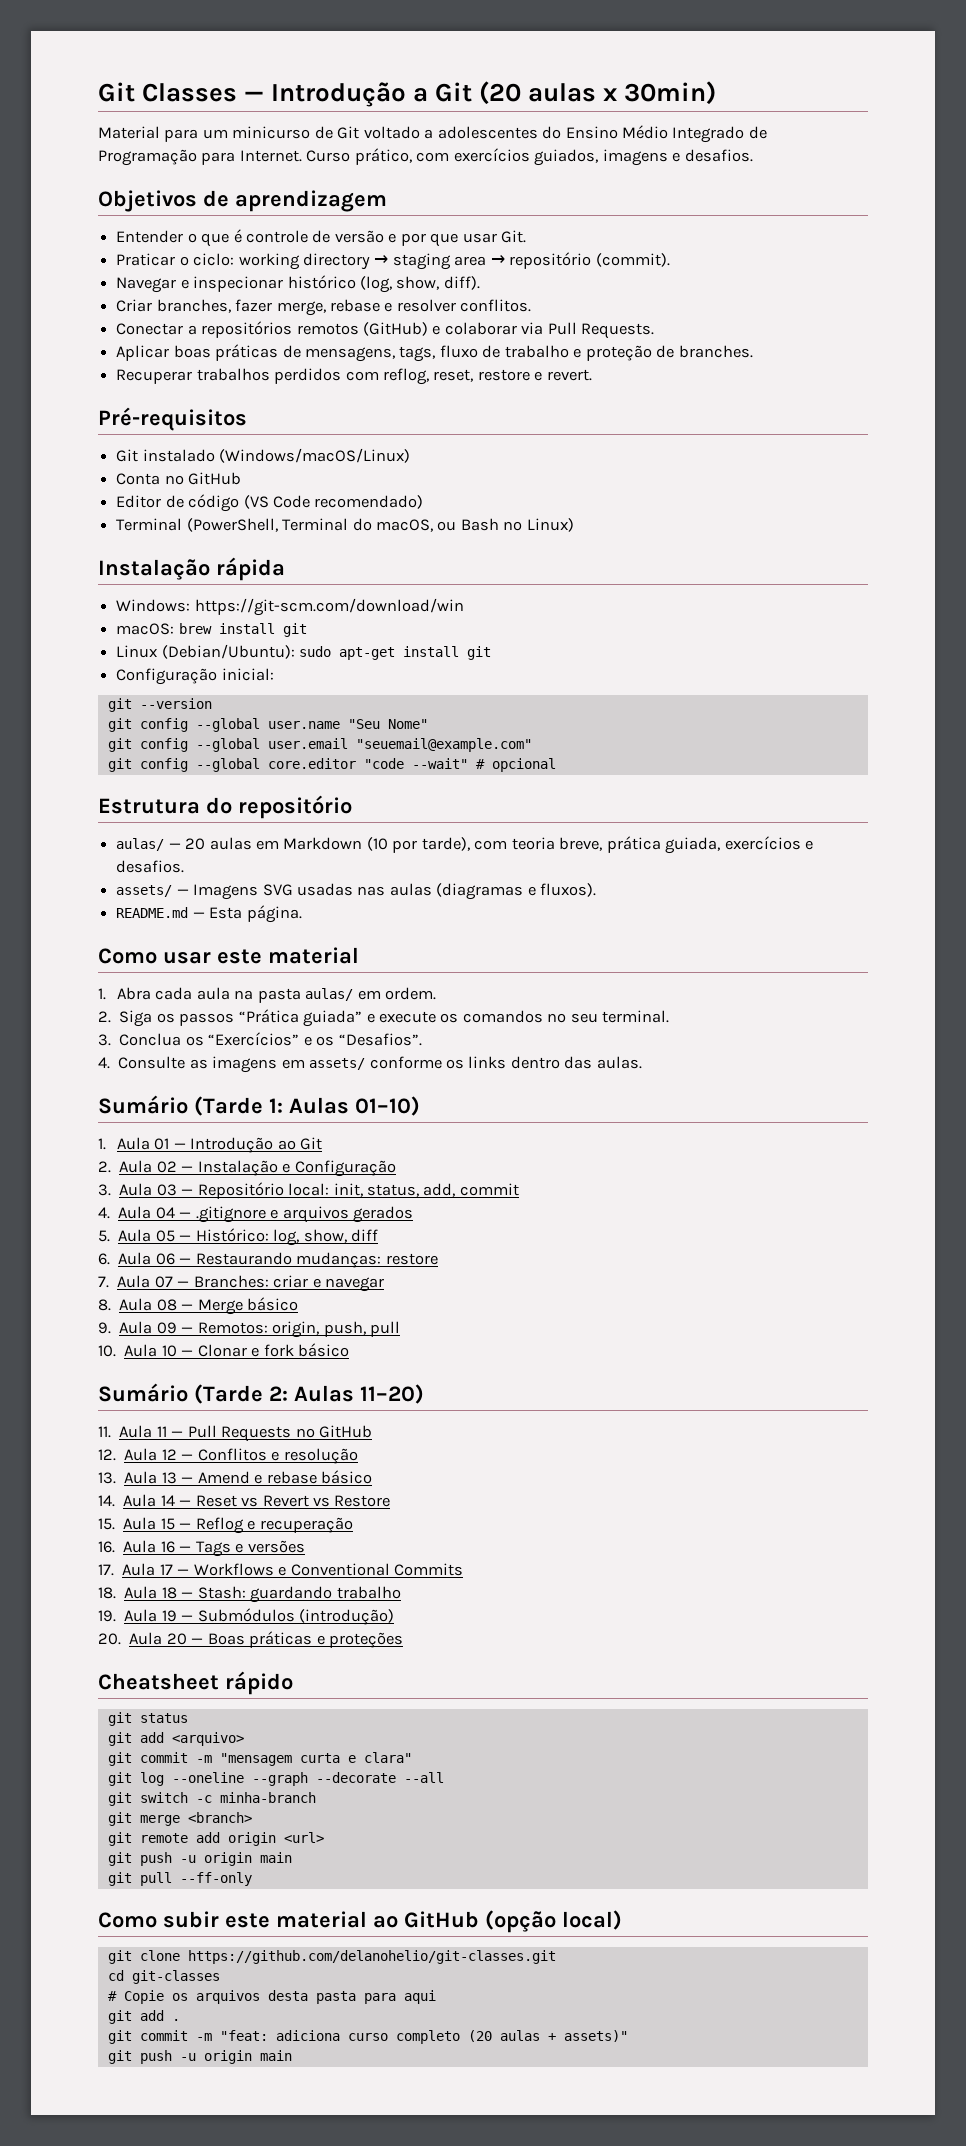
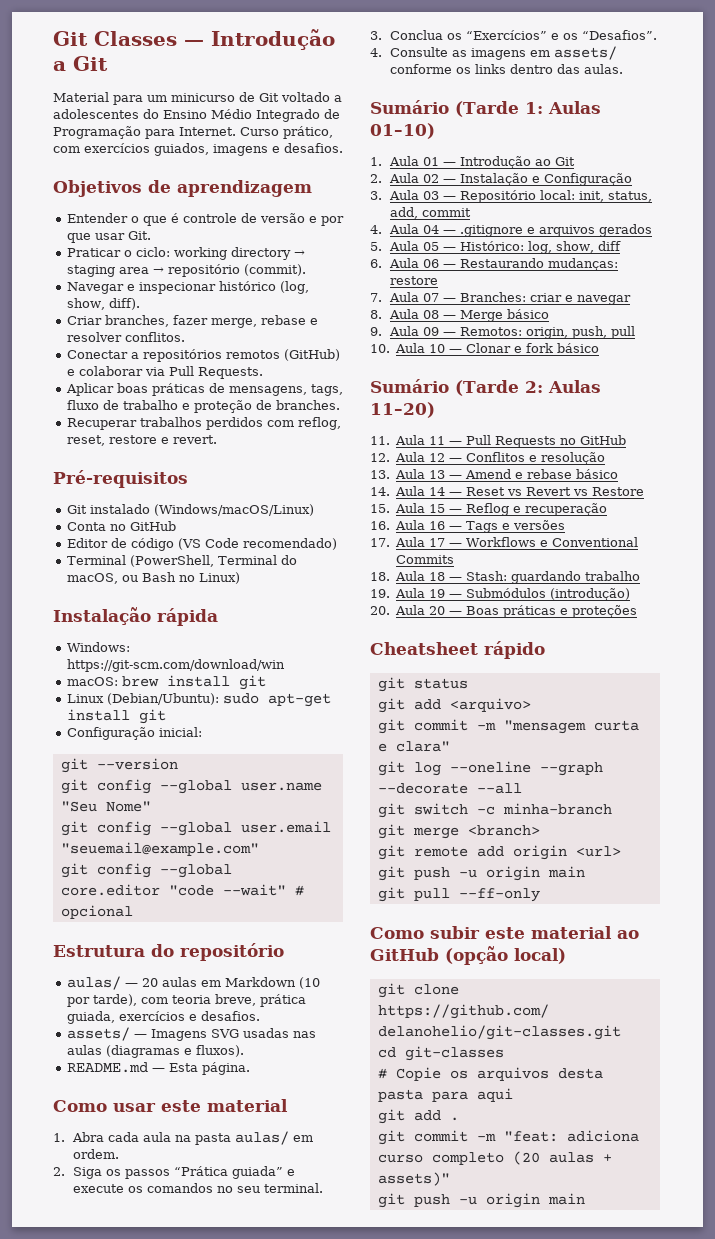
[479,81,717,105] (20 aulas x 30min) -> (108, 63) none

